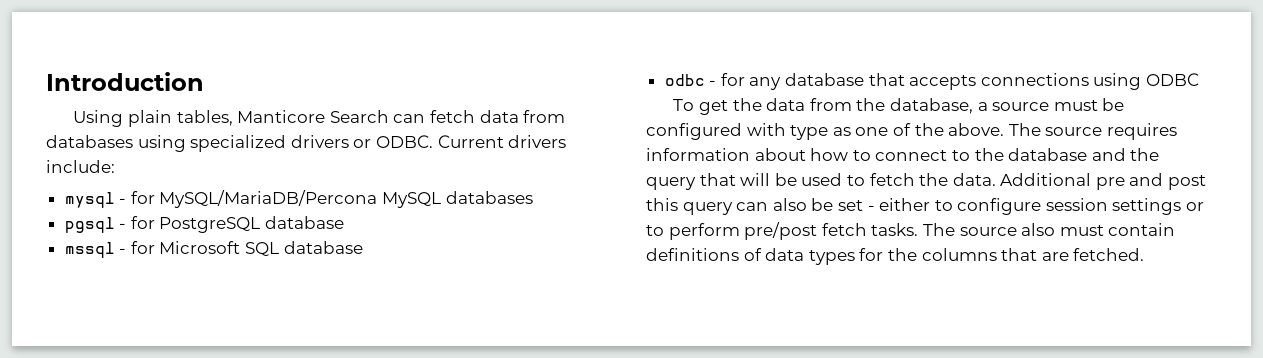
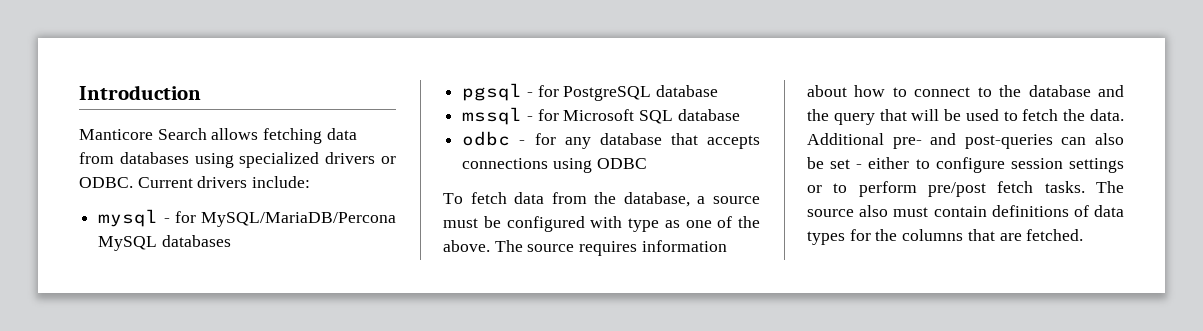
[73,110,476,127] Using plain tables, Manticore Search can fetch -> [79,128,323,144] Manticore Search allows fetching
[699,98,762,115] get the -> [470,192,507,204] fetch
[1095,173,1207,190] [646,198,733,215] pre and post this query -> [892,133,1053,149] pre- and post-queries

